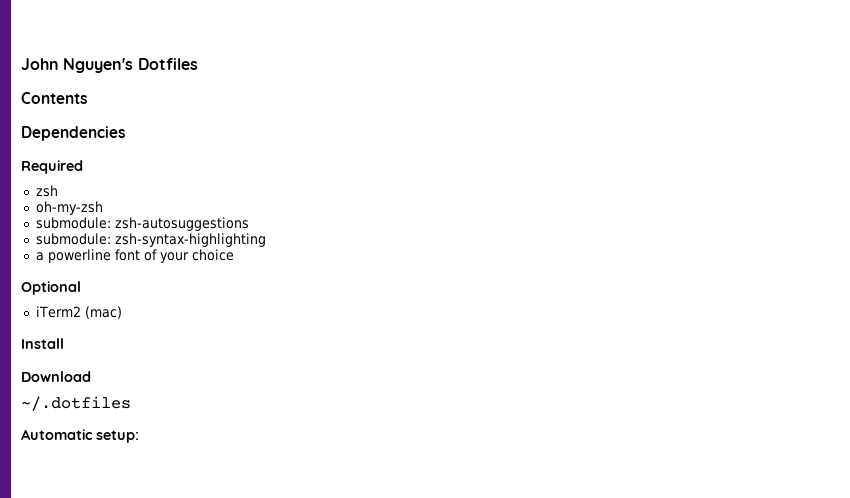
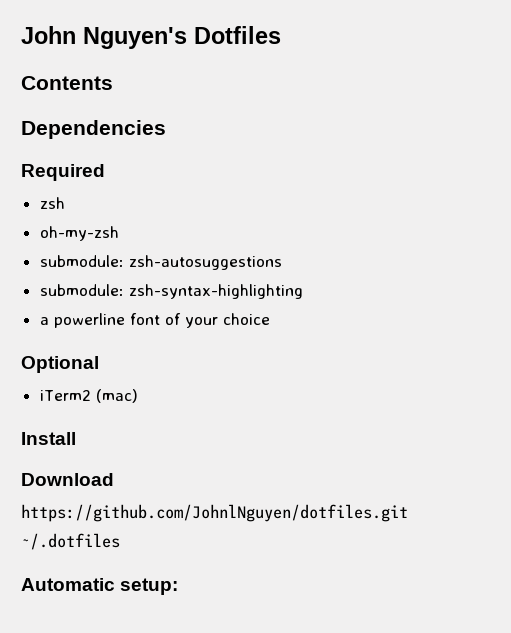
(91, 376) none -> [21,504,408,522] https://github.com/JohnlNguyen/dotfiles.git

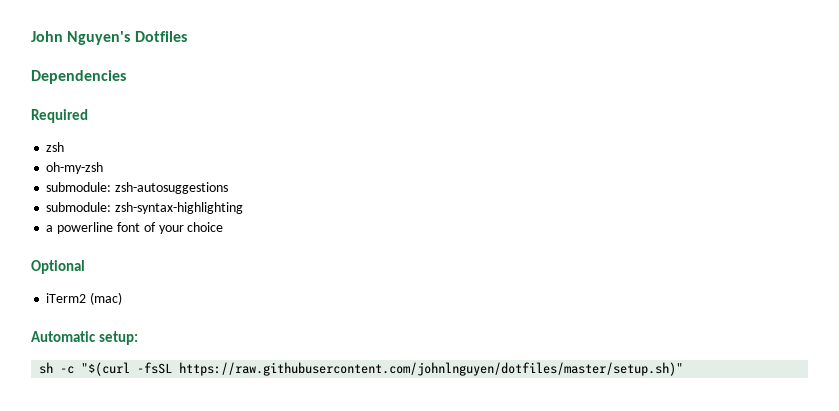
[21,76,113,90] // Contents -> (187, 36) none
[21,432,76,445] [21,473,114,486] [21,504,408,522] [21,533,120,550] [21,578,179,595] Install // Download // https://github.com/JohnlNguyen/dotfiles.git ~/.dotfiles // Automatic setup: -> [31,331,138,345] [39,362,684,376] Automatic setup: // sh -c "$(curl -fsSL https://raw.githubusercontent.com/johnlnguyen/dotfiles/master/setup.sh)"

